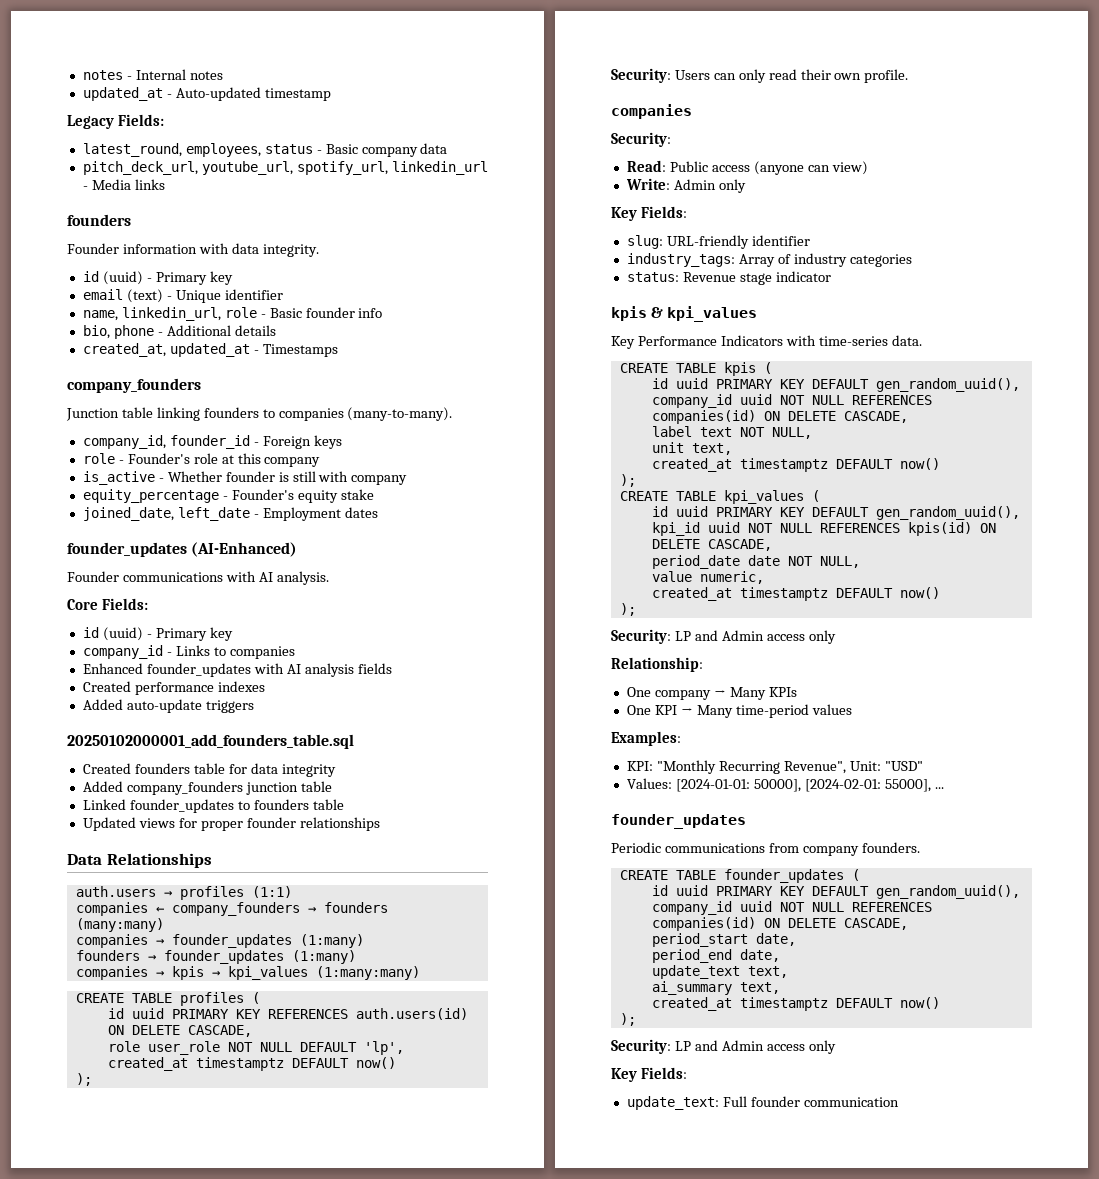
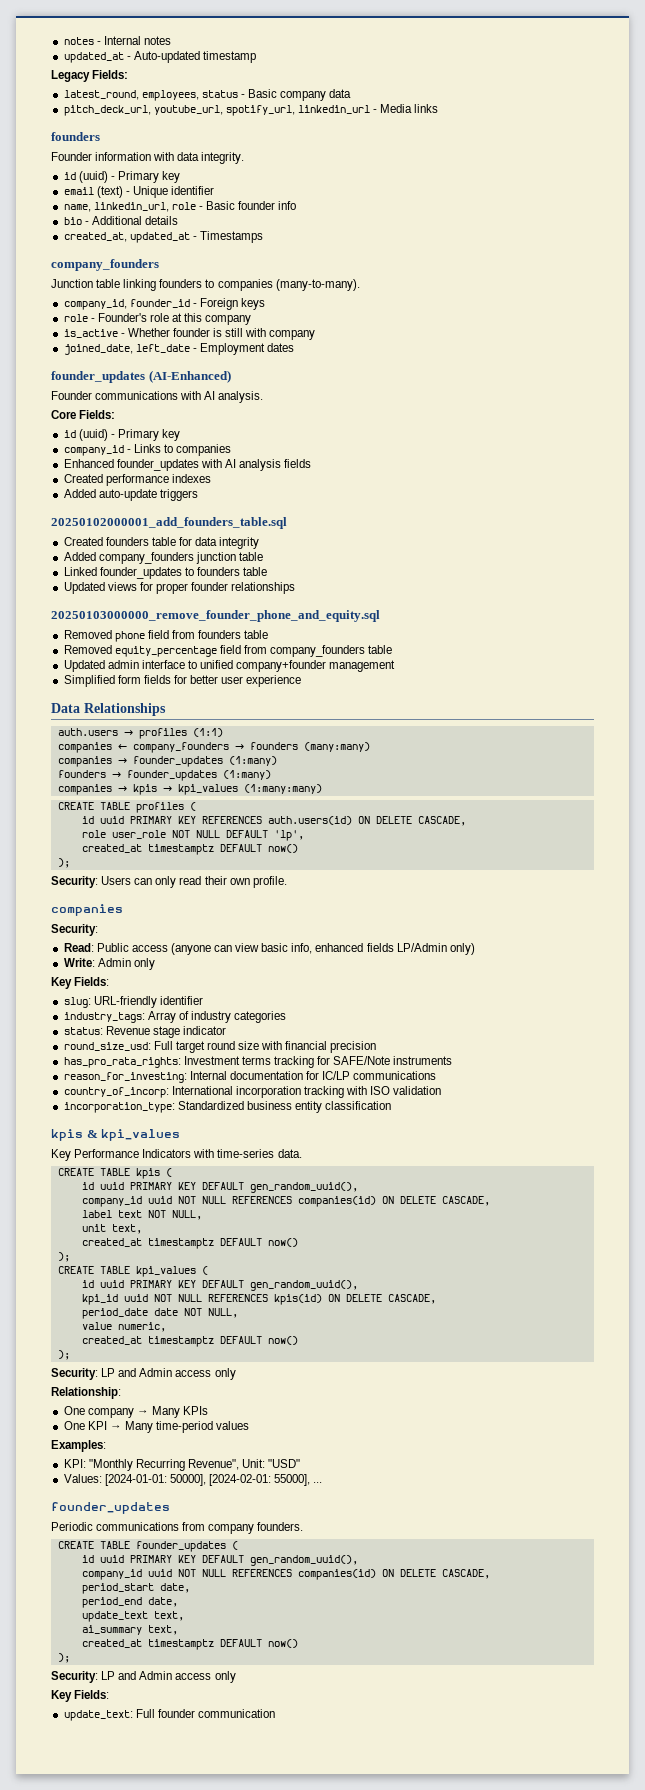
[82,325,154,339] bio, phone -> [63,217,82,225] bio
[82,489,374,503] // equity_percentage - Founder's equity stake -> (316, 335) none
(380, 824) none -> [51,610,380,622] [63,630,269,642] [63,645,393,657] [63,660,396,672] [63,675,302,687] // 20250103000000_remove_founder_phone_and_equity.sql // Removed phone field from founders table // Removed equity_percentage field from company_founders table // Updated admin interface to unified company+founder management // Simplified form fields for better user experience
[831,161,868,175] view) -> [235,943,475,955] view basic info, enhanced fields LP/Admin only)
(831, 276) none -> [63,1041,377,1053] [63,1056,453,1068] [63,1071,437,1083] [63,1086,442,1098] [63,1101,392,1113] // round_size_usd: Full target round size with financial precision // has_pro_rata_rights: Investment terms tracking for SAFE/Note instruments // reason_for_investing: Internal documentation for IC/LP communications // country_of_incorp: International incorporation tracking with ISO validation // incorporation_type: Standardized business entity classification

